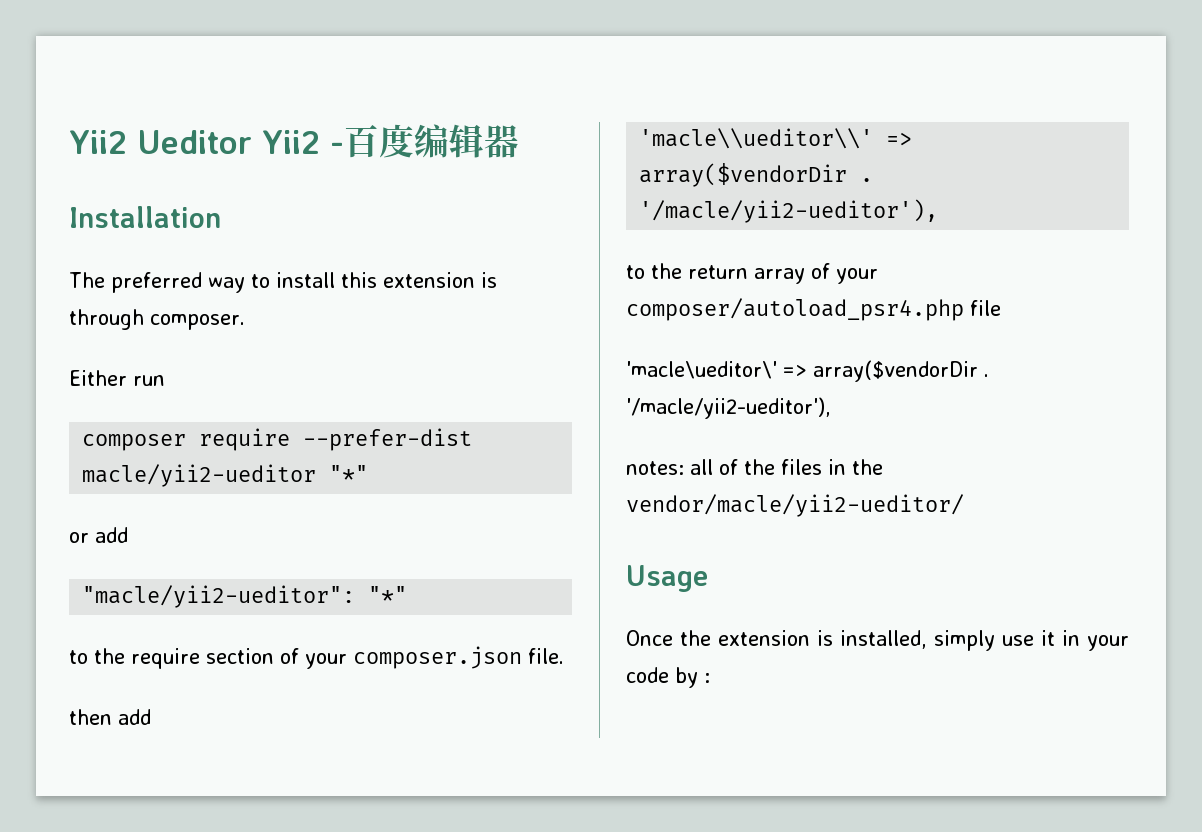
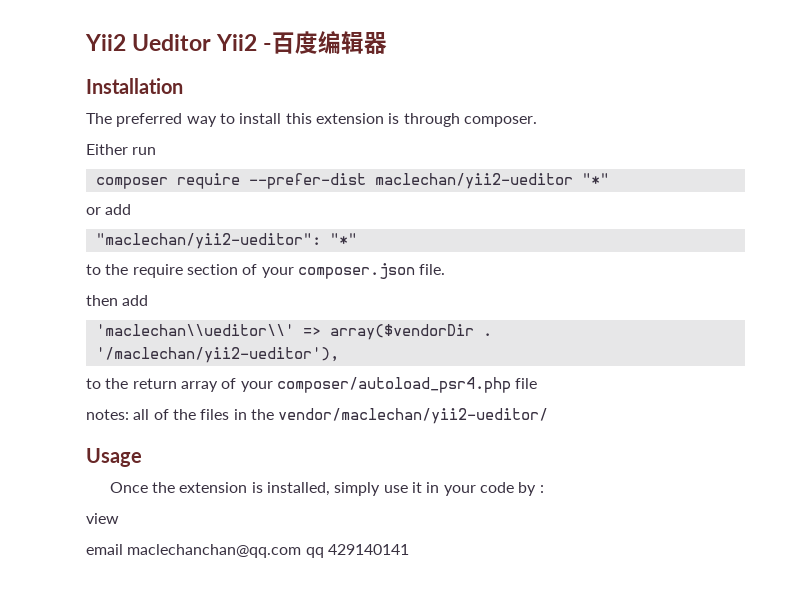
[82,464,317,487] macle/yii2-ueditor -> [374,173,573,189] maclechan/yii2-ueditor
[82,585,356,608] "macle/yii2-ueditor": -> [95,233,321,249] "maclechan/yii2-ueditor":
[639,128,913,149] [639,163,874,187] [639,199,939,223] 'macle\\ueditor\\' => array($vendorDir . '/macle/yii2-ueditor'), -> [95,324,492,340] [95,347,339,363] 'maclechan\\ueditor\\' => array($vendorDir . '/maclechan/yii2-ueditor'),
[626,360,989,382] [626,397,830,419] // 'macle\ueditor\' => array($vendorDir . '/macle/yii2-ueditor'), -> (538, 383) none
[626,494,964,517] vendor/macle/yii2-ueditor/ -> [278,408,549,424] vendor/maclechan/yii2-ueditor/
(710, 678) none -> [86,513,119,524] [86,544,409,558] // view // email maclechanchan@qq.com qq 429140141

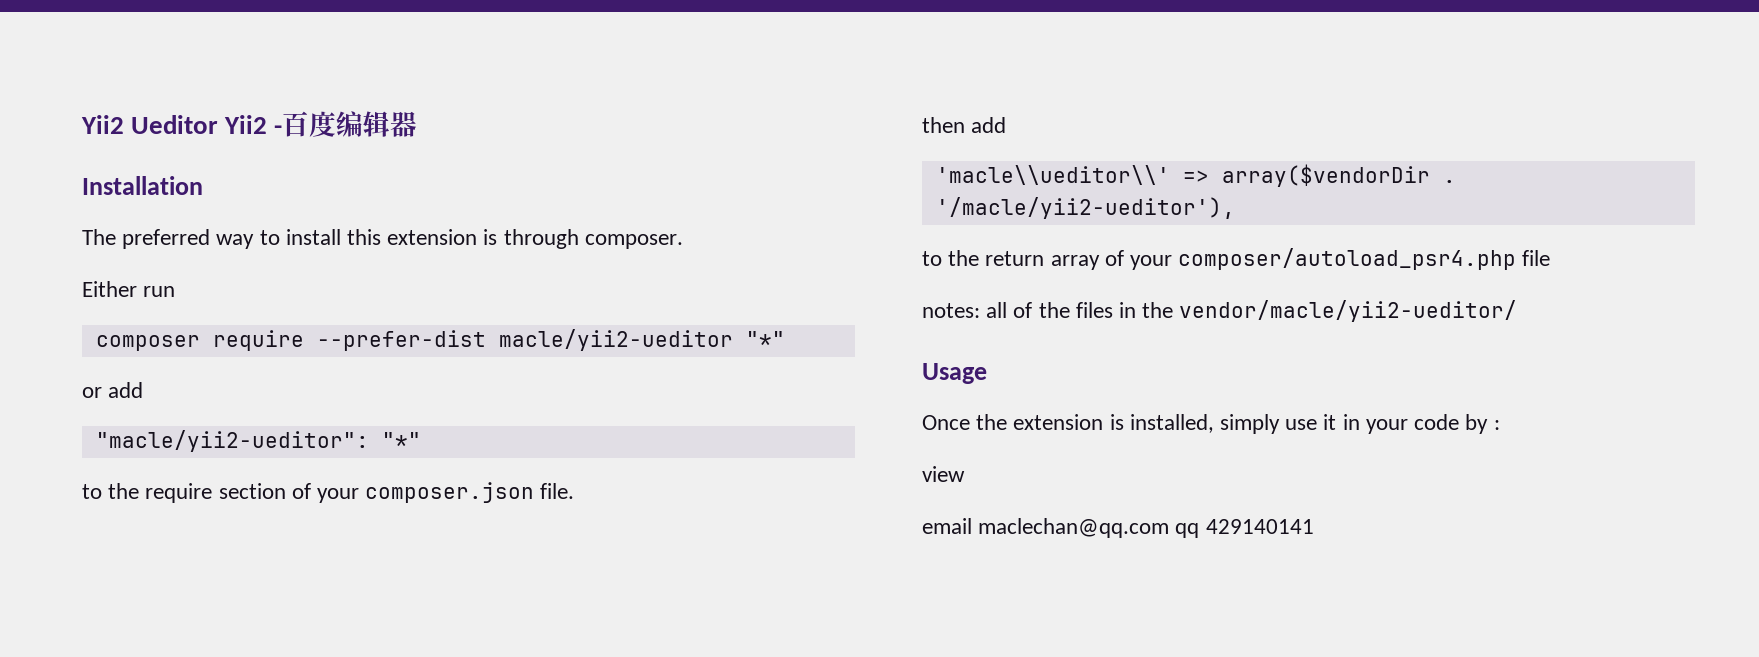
[374,173,573,189] maclechan/yii2-ueditor -> [498,329,733,351] macle/yii2-ueditor
[95,233,321,249] "maclechan/yii2-ueditor": -> [95,430,369,452] "macle/yii2-ueditor":
[95,324,294,336] 'maclechan\\ueditor\\' -> [935,165,1170,185] 'macle\\ueditor\\'
[95,347,339,363] '/maclechan/yii2-ueditor'), -> [935,197,1235,219] '/macle/yii2-ueditor'),
[278,408,549,424] vendor/maclechan/yii2-ueditor/ -> [1179,300,1518,322] vendor/macle/yii2-ueditor/
[127,544,302,558] maclechanchan@qq.com -> [978,518,1170,538] maclechan@qq.com

